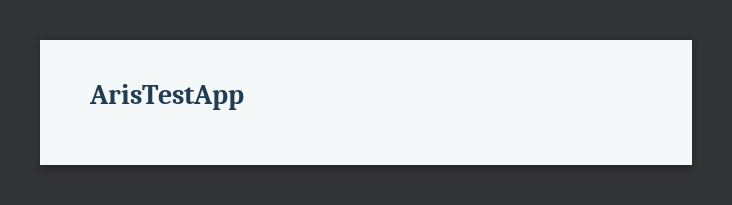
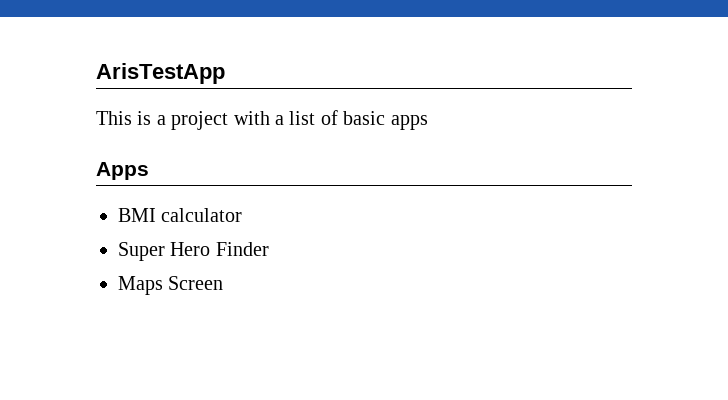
(244, 97) none -> [96,110,428,130] [96,162,149,180] [118,208,243,222] [118,242,269,261] [118,276,224,295] // This is a project with a list of basic apps // Apps // BMI calculator // Super Hero Finder // Maps Screen

